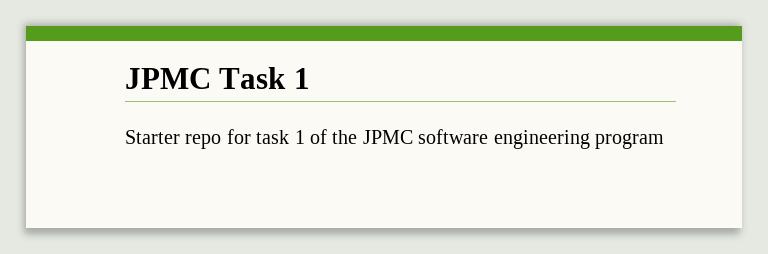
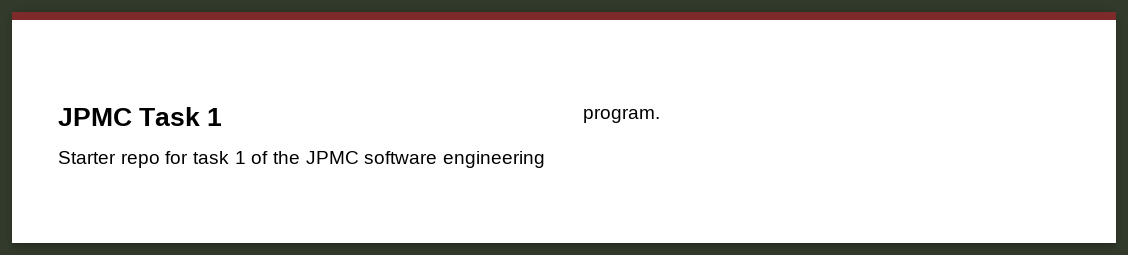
[595,133,664,149] program -> [583,108,660,123] program.

